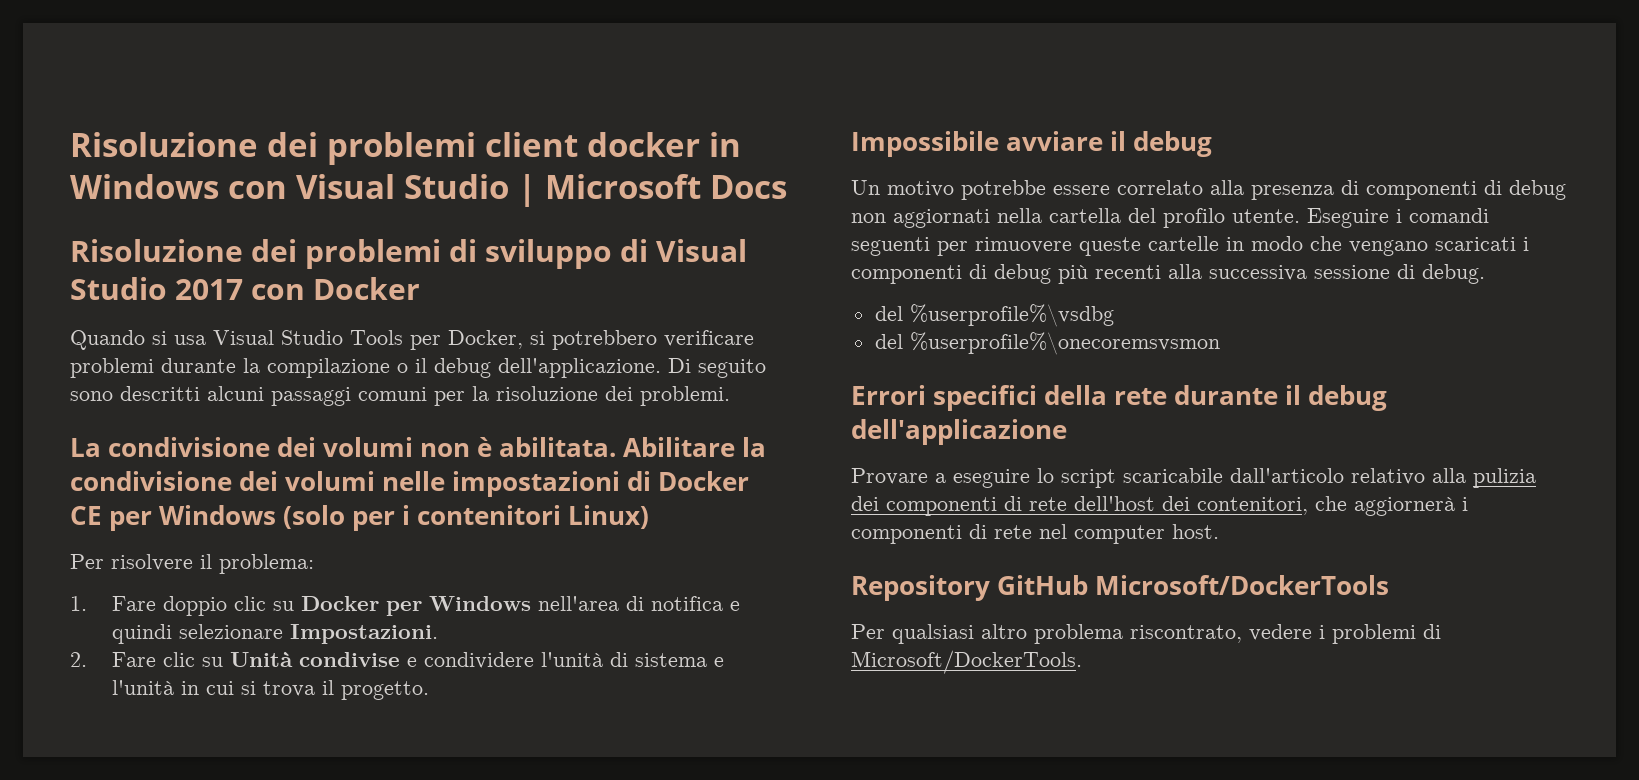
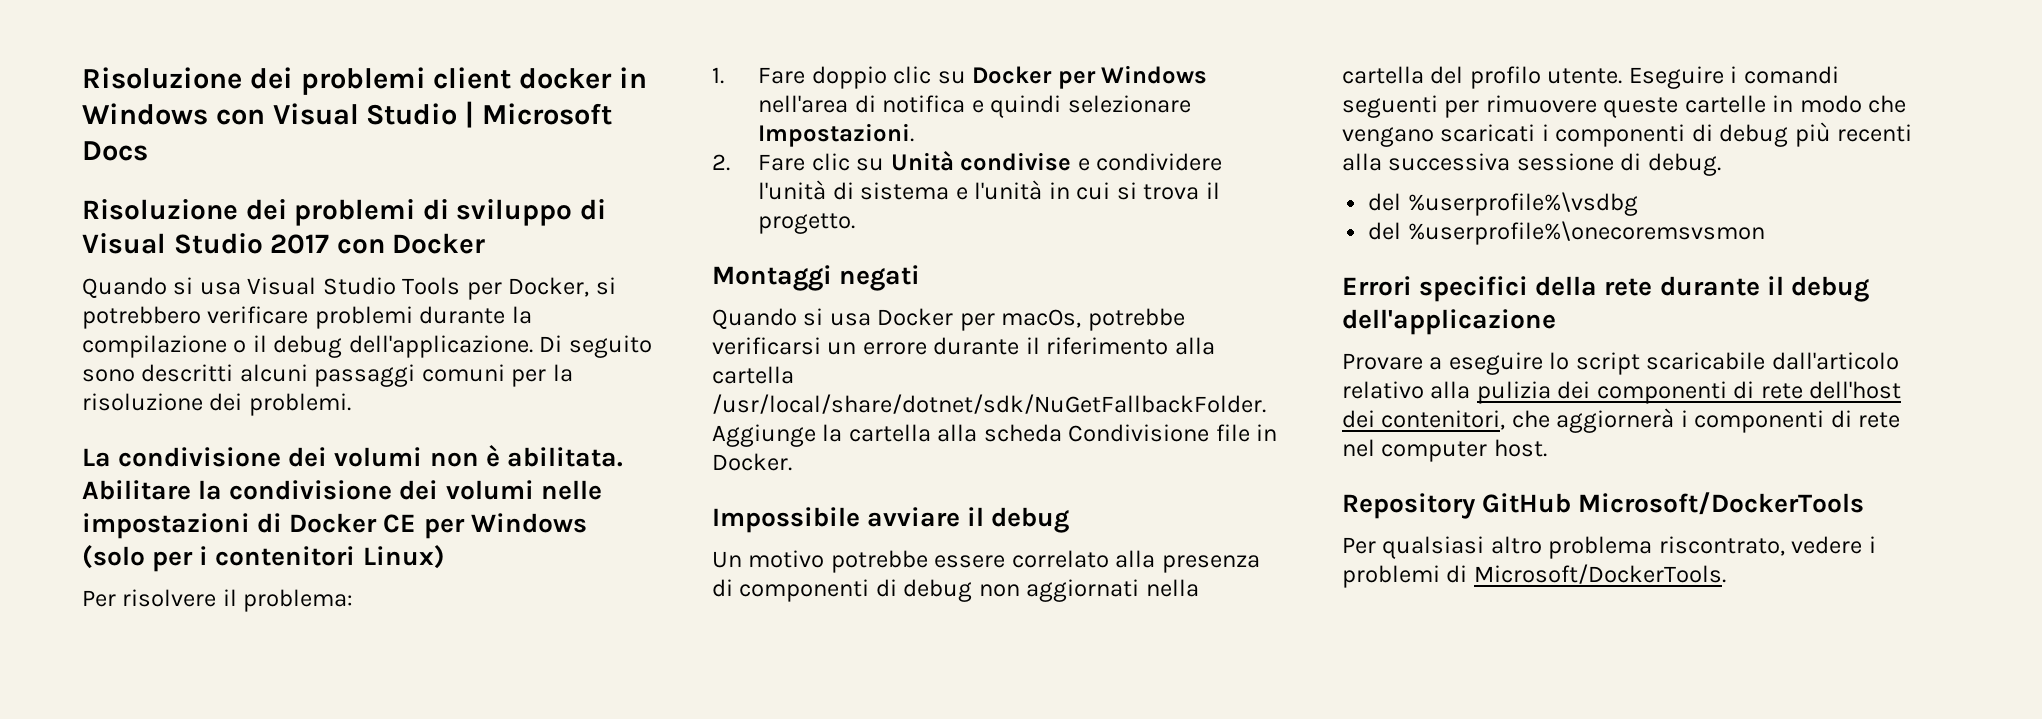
(429, 690) none -> [712,265,921,291] [712,308,1185,331] [712,337,1215,355] [712,366,794,384] [712,394,1266,414] [712,424,1278,447] [712,453,792,471] // Montaggi negati // Quando si usa Docker per macOs, potrebbe verificarsi un errore durante il riferimento alla cartella /usr/local/share/dotnet/sdk/NuGetFallbackFolder. Aggiunge la cartella alla scheda Condivisione file in Docker.

